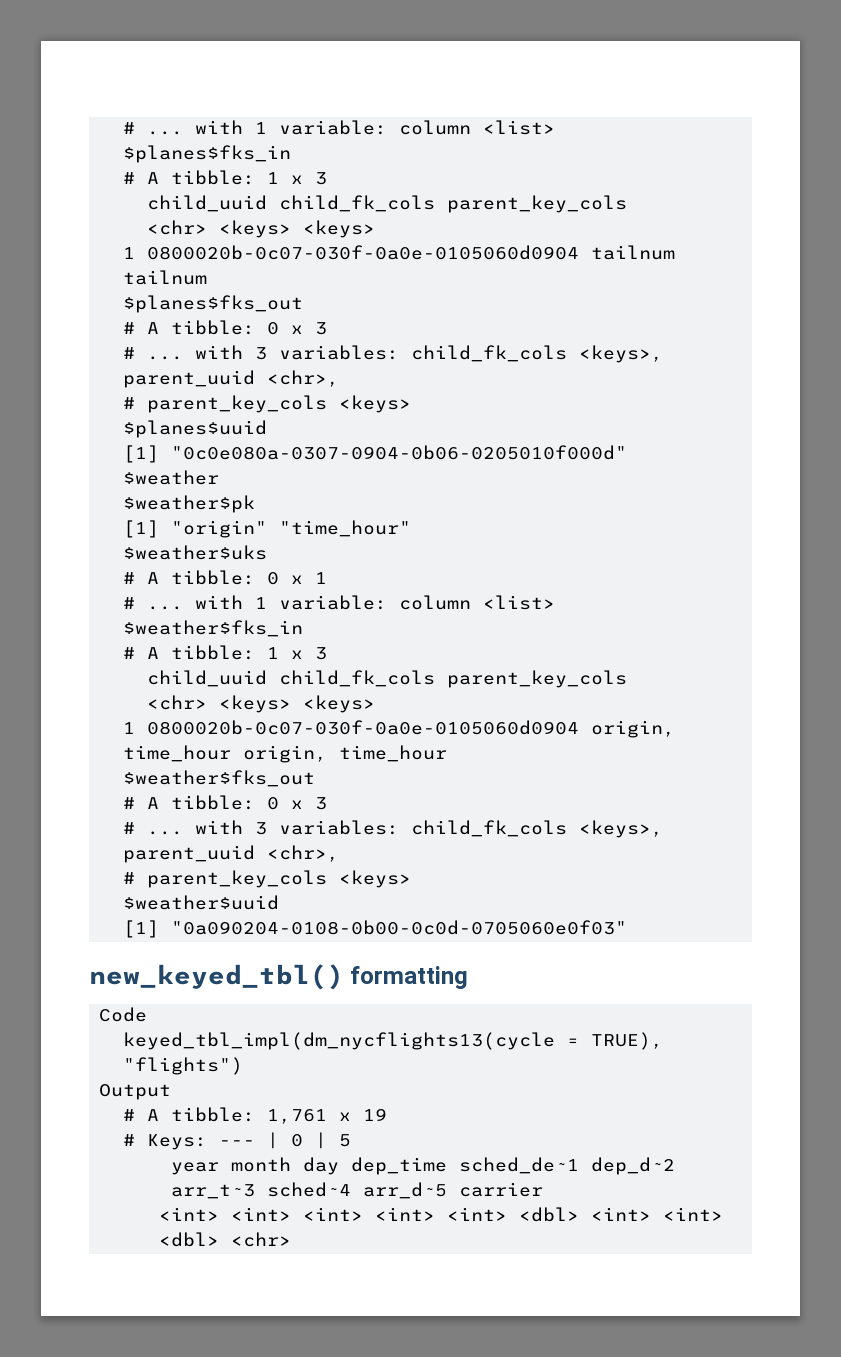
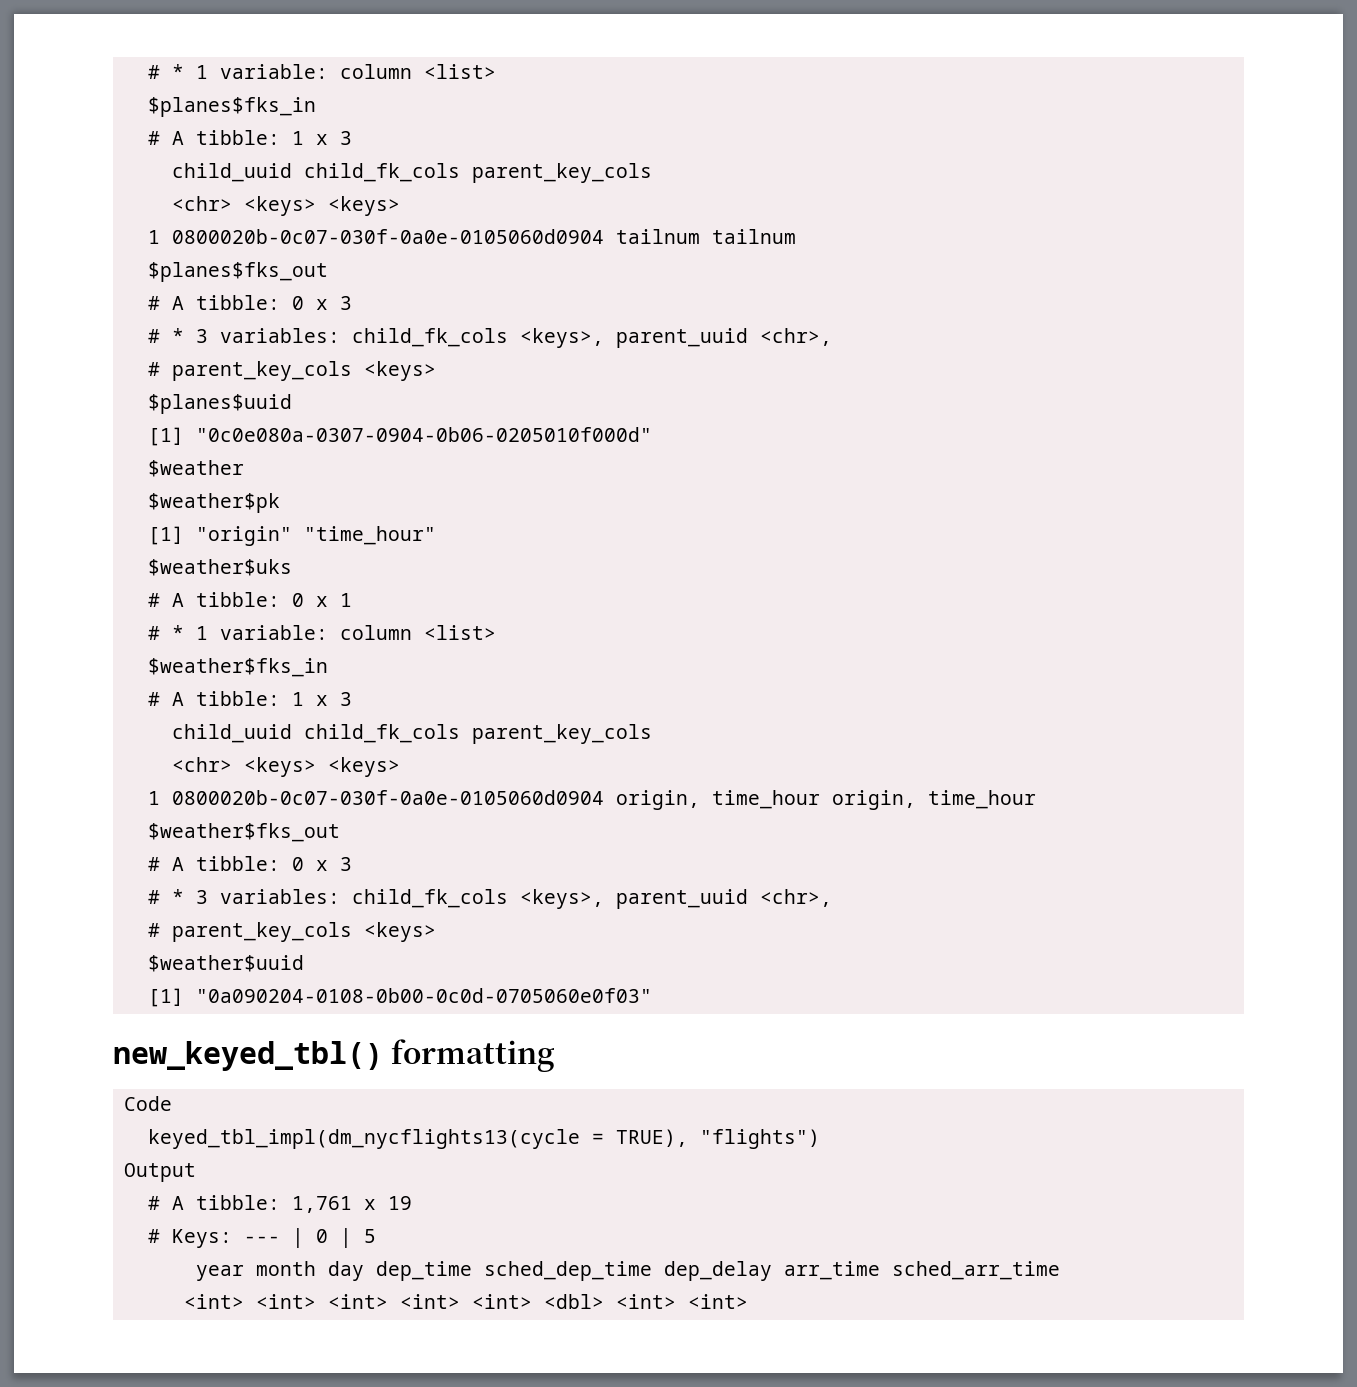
[123,120,244,135] # ... with -> [148,64,185,79] # *
[147,345,244,360] ... with -> [172,328,185,343] *
[147,595,244,610] ... with -> [172,625,185,640] *
[147,820,244,835] ... with -> [172,889,185,904] *
[459,1157,676,1175] [171,1182,544,1199] sched_de~1 dep_d~2 arr_t~3 sched~4 arr_d~5 carrier -> [484,1261,1061,1281] sched_dep_time dep_delay arr_time sched_arr_time
[159,1232,292,1247] <dbl> <chr> -> (749, 1301) none

